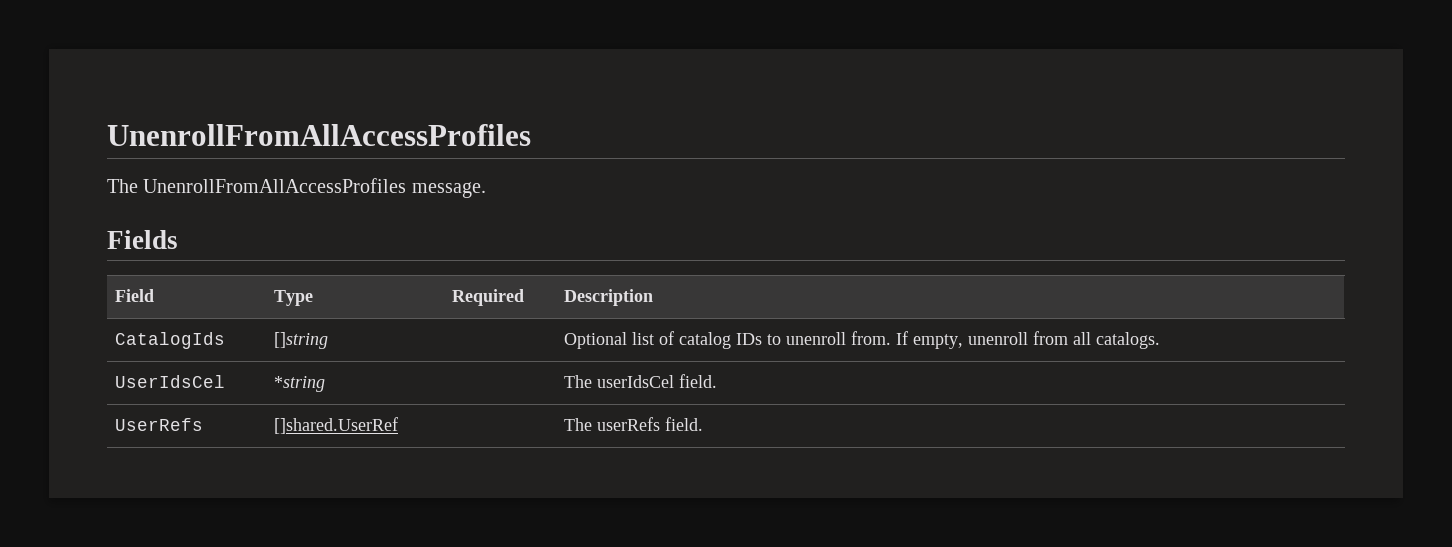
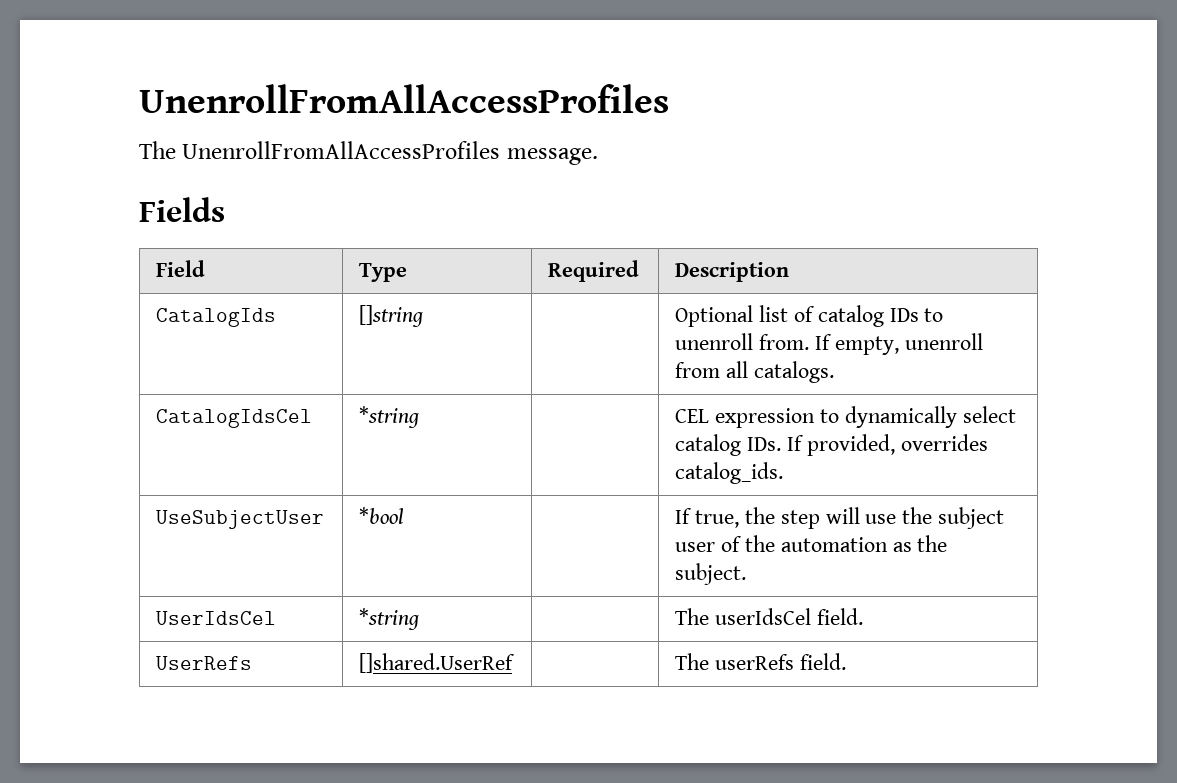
(1161, 340) none -> [156,409,313,428] [359,406,420,428] [675,406,1016,428] [675,434,988,456] [675,462,784,484] [156,510,325,529] [359,507,404,524] [675,507,1004,529] [675,535,948,552] [675,563,747,585] // CatalogIdsCel | *string | | CEL expression to dynamically select catalog IDs. If provided, overrides catalog_ids. // UseSubjectUser | *bool | | If true, the step will use the subject user of the automation as the subject.

